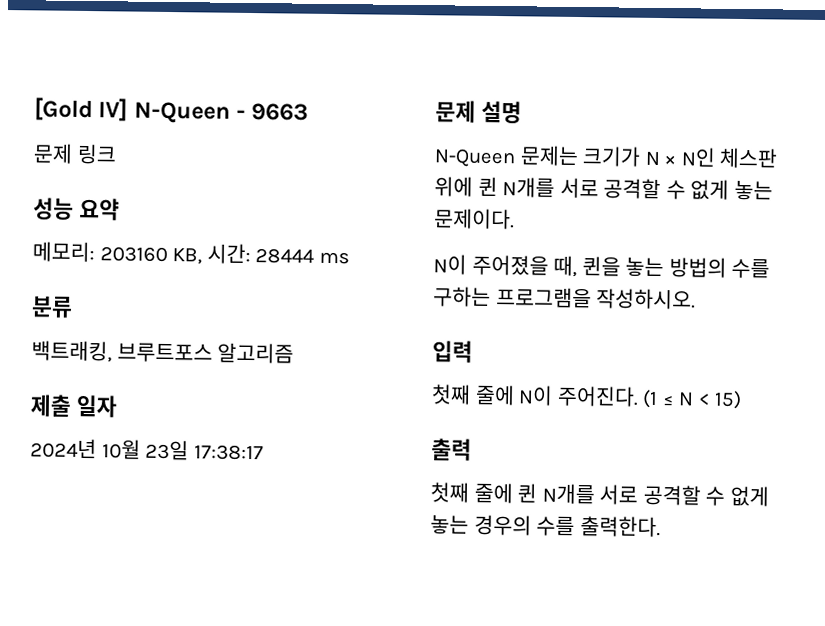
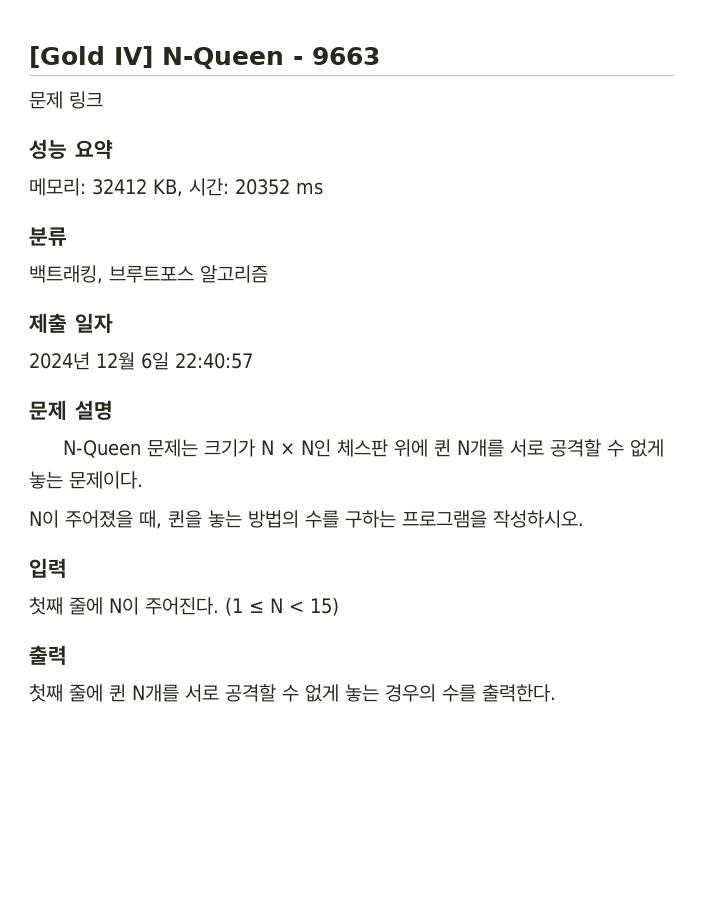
[99,246,168,263] 203160 -> [92,179,147,195] 32412
[255,248,315,264] 28444 -> [235,179,290,195] 20352
[101,439,264,461] 10월 23일 17:38:17 -> [96,352,253,370] 12월 6일 22:40:57

